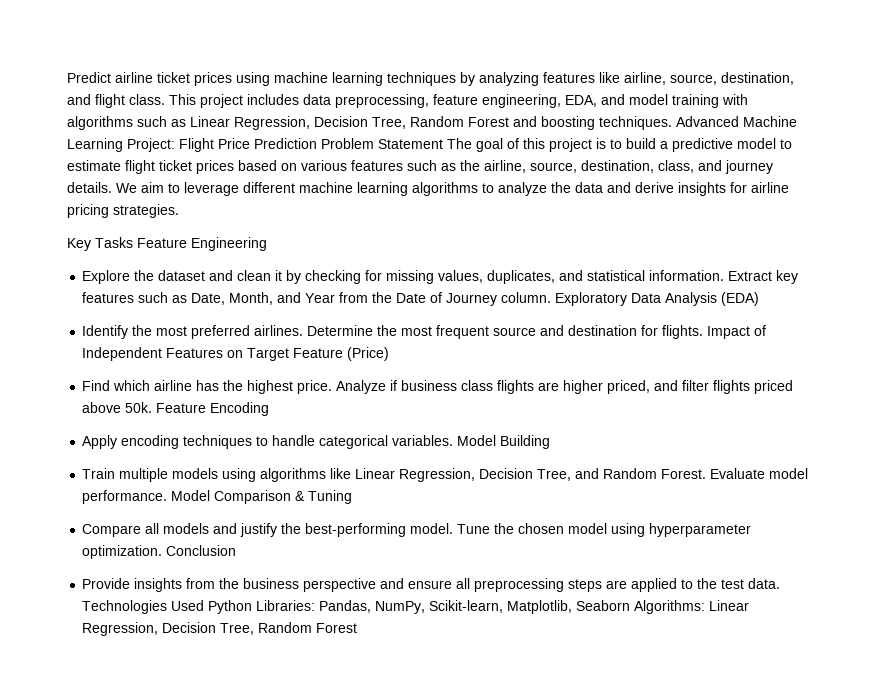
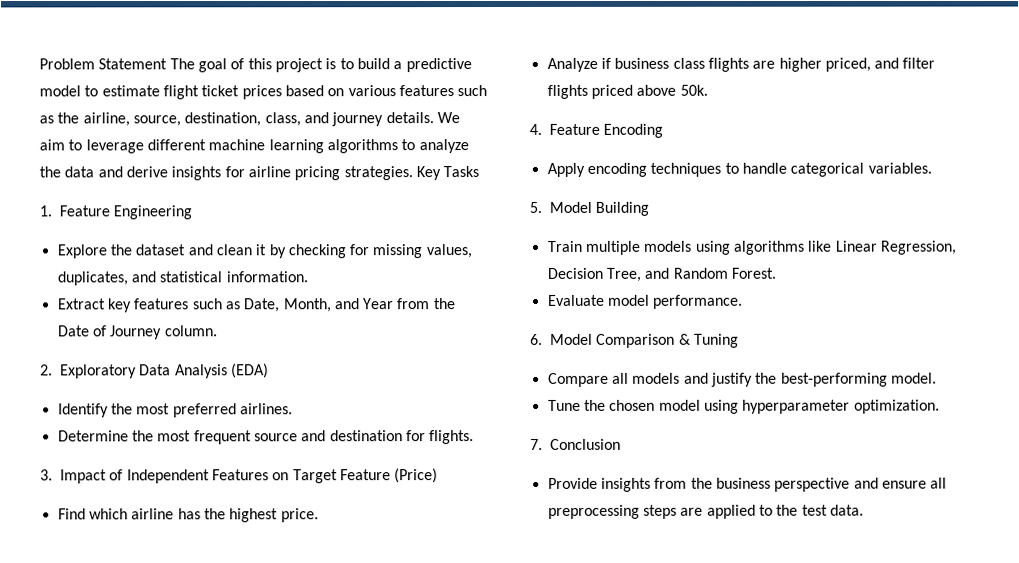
[67,72,794,86] [67,94,748,108] [67,116,797,130] [67,138,317,152] Predict airline ticket prices using machine learning techniques by analyzing features like airline, source, destination, and flight class. This project includes data preprocessing, feature engineering, EDA, and model training with algorithms such as Linear Regression, Decision Tree, Random Forest and boosting techniques. Advanced Machine Learning Project: Flight Price Prediction -> (39, 64) none
(179, 211) // -> (413, 173) none
(133, 242) none -> [39,205,52,217] // 1.
(725, 275) none -> (309, 277) //
(552, 297) none -> [40,364,53,376] // 2.
(304, 330) none -> (293, 409) //
(704, 332) none -> [40,469,53,481] // 3.
(333, 387) none -> (319, 515) //
(153, 407) none -> [529,123,542,135] // 4.
(454, 440) none -> [529,201,542,213] // 5.
(707, 474) none -> (776, 273) //
(168, 497) none -> [530,333,543,345] // 6.
(454, 528) none -> (937, 378) //
(163, 552) none -> [530,438,543,450] // 7.
[82,600,750,614] [82,622,358,636] Technologies Used Python Libraries: Pandas, NumPy, Scikit-learn, Matplotlib, Seaborn Algorithms: Linear Regression, Decision Tree, Random Forest -> (864, 510) none

